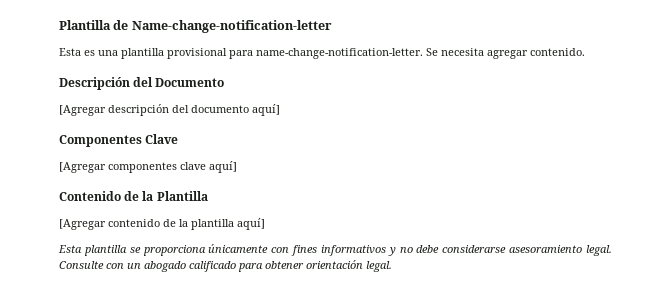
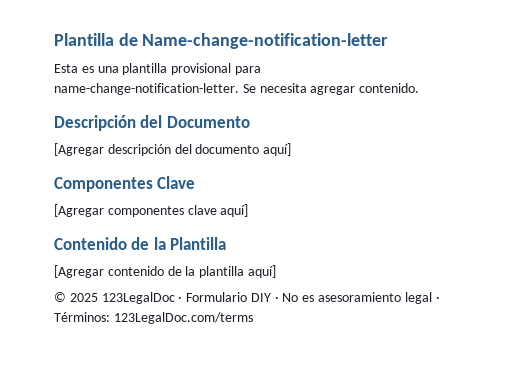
[58,244,612,256] [59,260,392,272] Esta plantilla se proporciona únicamente con fines informativos y no debe considerarse asesoramiento legal. Consulte con un abogado calificado para obtener orientación legal. -> [54,292,440,304] [54,312,253,324] © 2025 123LegalDoc · Formulario DIY · No es asesoramiento legal · Términos: 123LegalDoc.com/terms

